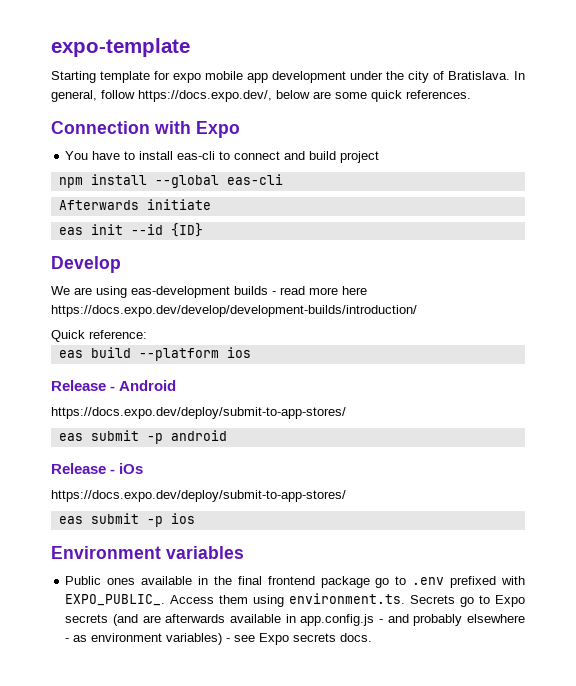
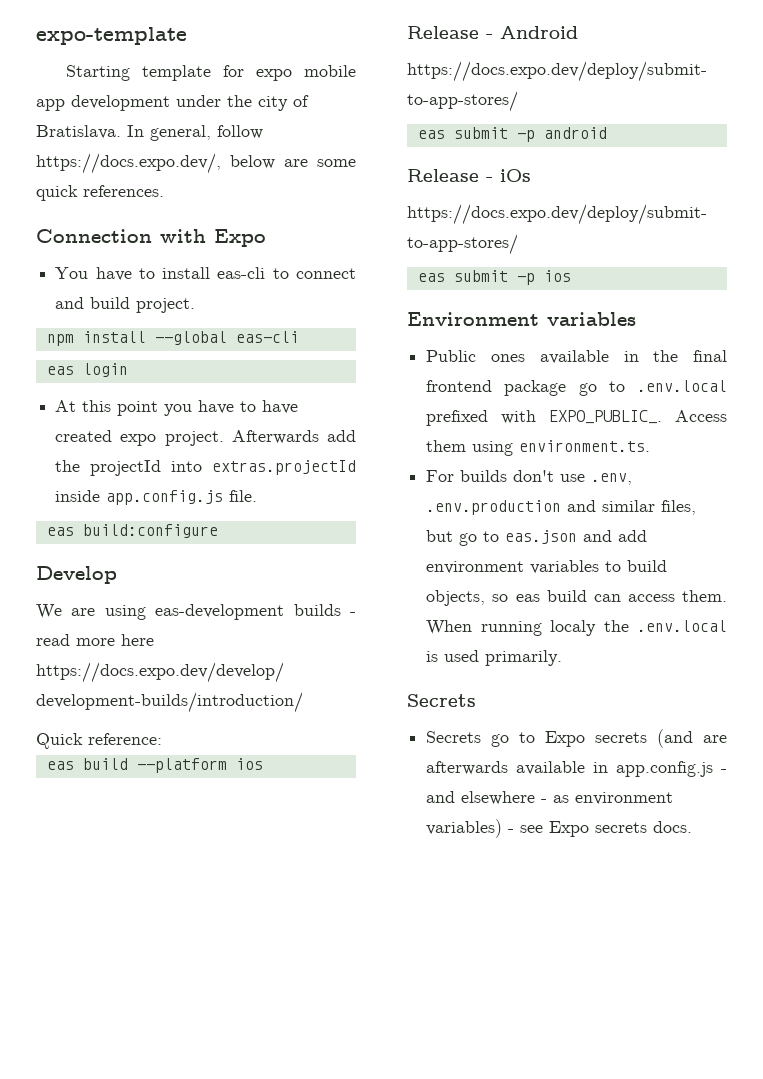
[340,151,380,163] project -> [136,298,196,313] project.
[58,199,211,210] [58,223,203,237] Afterwards initiate // eas init --id {ID} -> [46,363,128,377] [55,400,299,416] [55,430,356,446] [55,460,356,476] [55,490,258,505] [46,524,218,538] eas login // At this point you have to have created expo project. Afterwards add the projectId into extras.projectId inside app.config.js file. // eas build:configure
[412,577,445,585] .env -> [637,380,727,392] .env.local
(406, 598) none -> [426,470,633,485] [426,500,697,515] [426,530,648,546] [426,560,668,574] [426,590,727,606] [426,620,727,636] [426,650,563,666] [407,694,476,707] // For builds don't use .env, .env.production and similar files, but go to eas.json and add environment variables to build objects, so eas build can access them. When running localy the .env.local is used primarily. // Secrets //
[413,614,463,626] probably -> (456, 797) none

